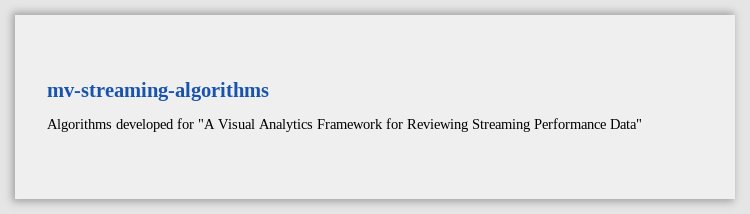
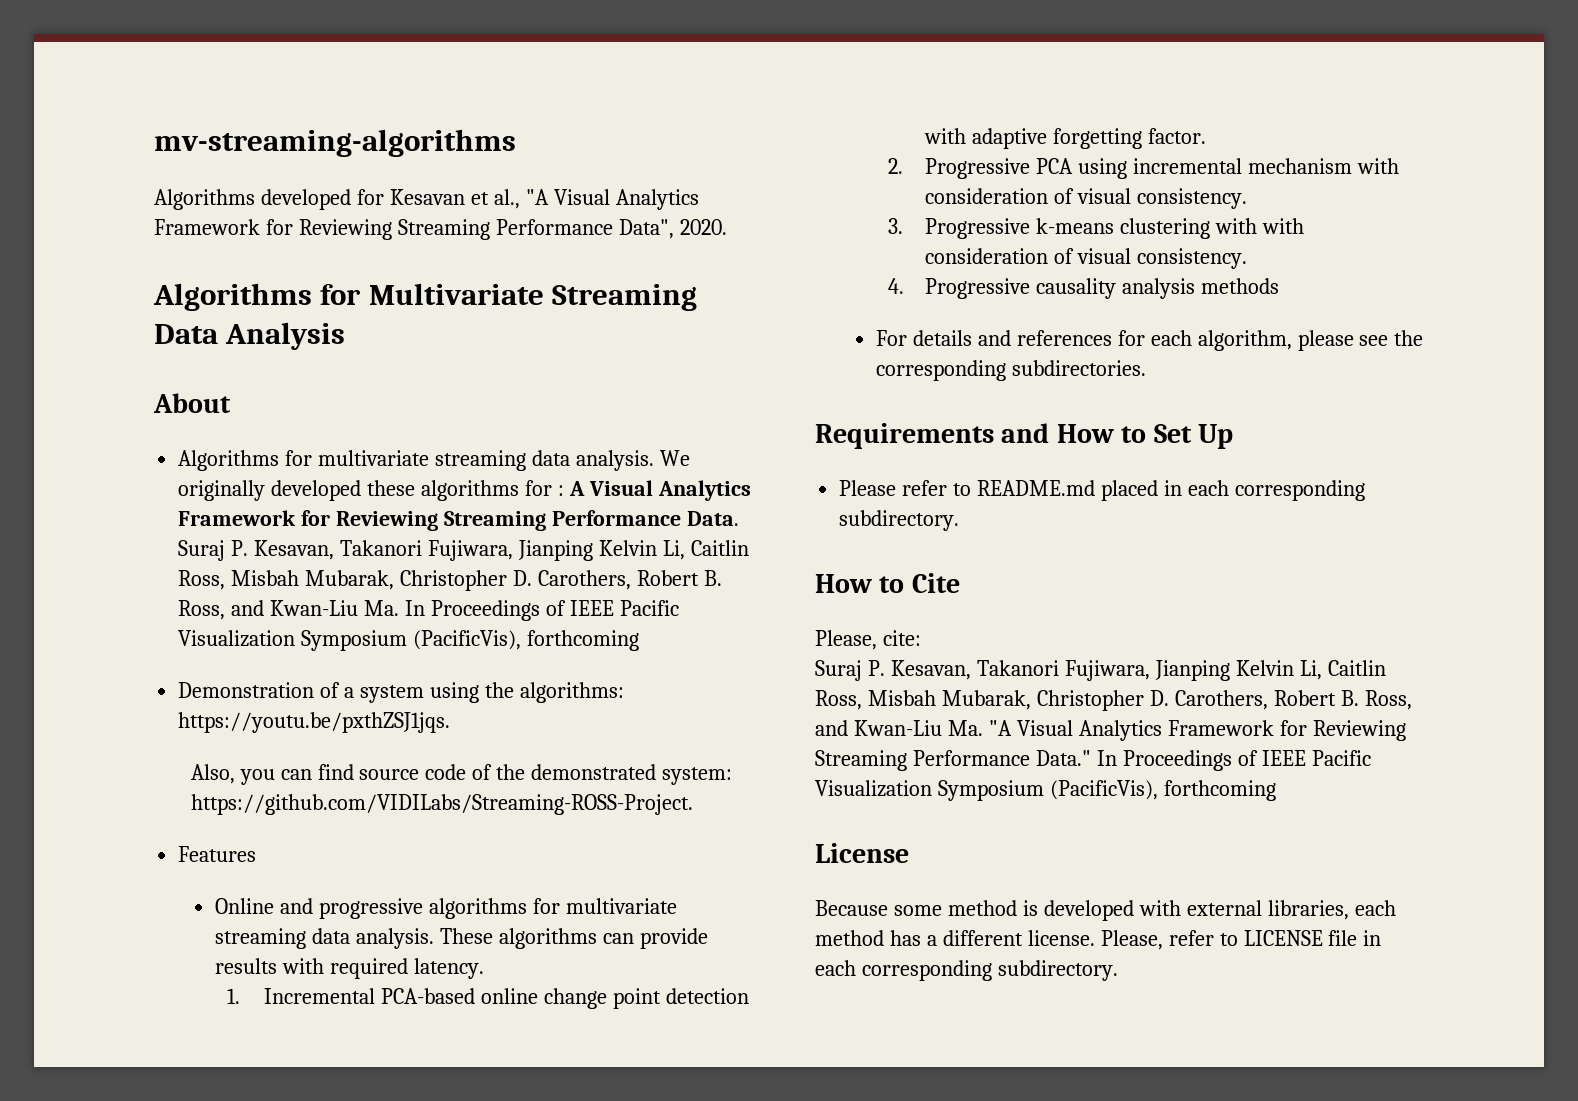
[198,118,642,132] "A Visual Analytics Framework for Reviewing Streaming Performance Data" -> [389,189,699,210] [154,219,727,240] [153,283,698,311] [154,322,346,350] [153,393,231,413] [178,450,690,471] [178,480,751,501] [178,510,739,531] [178,540,749,561] [178,570,722,591] [178,600,679,621] [178,630,640,651] [178,682,624,703] [178,712,451,733] [190,764,733,785] [190,794,693,815] [178,846,257,862] [214,898,677,919] [214,928,708,949] [214,958,484,979] [227,988,749,1009] [924,128,1207,149] [888,158,1399,179] [925,188,1248,209] [888,218,1304,239] [925,248,1248,269] [888,278,1280,299] [875,330,1424,351] [875,360,1146,381] [815,423,1234,449] [839,480,1365,501] [839,510,960,531] [815,573,960,593] [815,630,921,650] [815,660,1386,681] [815,690,1412,711] [815,720,1406,741] [815,750,1371,771] [815,780,1276,801] [815,843,909,863] [815,900,1396,921] [815,930,1382,950] [815,960,1118,981] Kesavan et al., "A Visual Analytics Framework for Reviewing Streaming Performance Data", 2020. // Algorithms for Multivariate Streaming Data Analysis // About // Algorithms for multivariate streaming data analysis. We originally developed these algorithms for : A Visual Analytics Framework for Reviewing Streaming Performance Data. Suraj P. Kesavan, Takanori Fujiwara, Jianping Kelvin Li, Caitlin Ross, Misbah Mubarak, Christopher D. Carothers, Robert B. Ross, and Kwan-Liu Ma. In Proceedings of IEEE Pacific Visualization Symposium (PacificVis), forthcoming // Demonstration of a system using the algorithms: https://youtu.be/pxthZSJ1jqs. // Also, you can find source code of the demonstrated system: https://github.com/VIDILabs/Streaming-ROSS-Project. // Features // Online and progressive algorithms for multivariate streaming data analysis. These algorithms can provide results with required latency. // 1. Incremental PCA-based online change point detection with adaptive forgetting factor. // 2. Progressive PCA using incremental mechanism with consideration of visual consistency. // 3. Progressive k-means clustering with with consideration of visual consistency. // 4. Progressive causality analysis methods // For details and references for each algorithm, please see the corresponding subdirectories. // Requirements and How to Set Up // Please refer to README.md placed in each corresponding subdirectory. // How to Cite // Please, cite: // Suraj P. Kesavan, Takanori Fujiwara, Jianping Kelvin Li, Caitlin Ross, Misbah Mubarak, Christopher D. Carothers, Robert B. Ross, and Kwan-Liu Ma. "A Visual Analytics Framework for Reviewing Streaming Performance Data." In Proceedings of IEEE Pacific Visualization Symposium (PacificVis), forthcoming // License // Because some method is developed with external libraries, each method has a different license. Please, refer to LICENSE file in each corresponding subdirectory.

